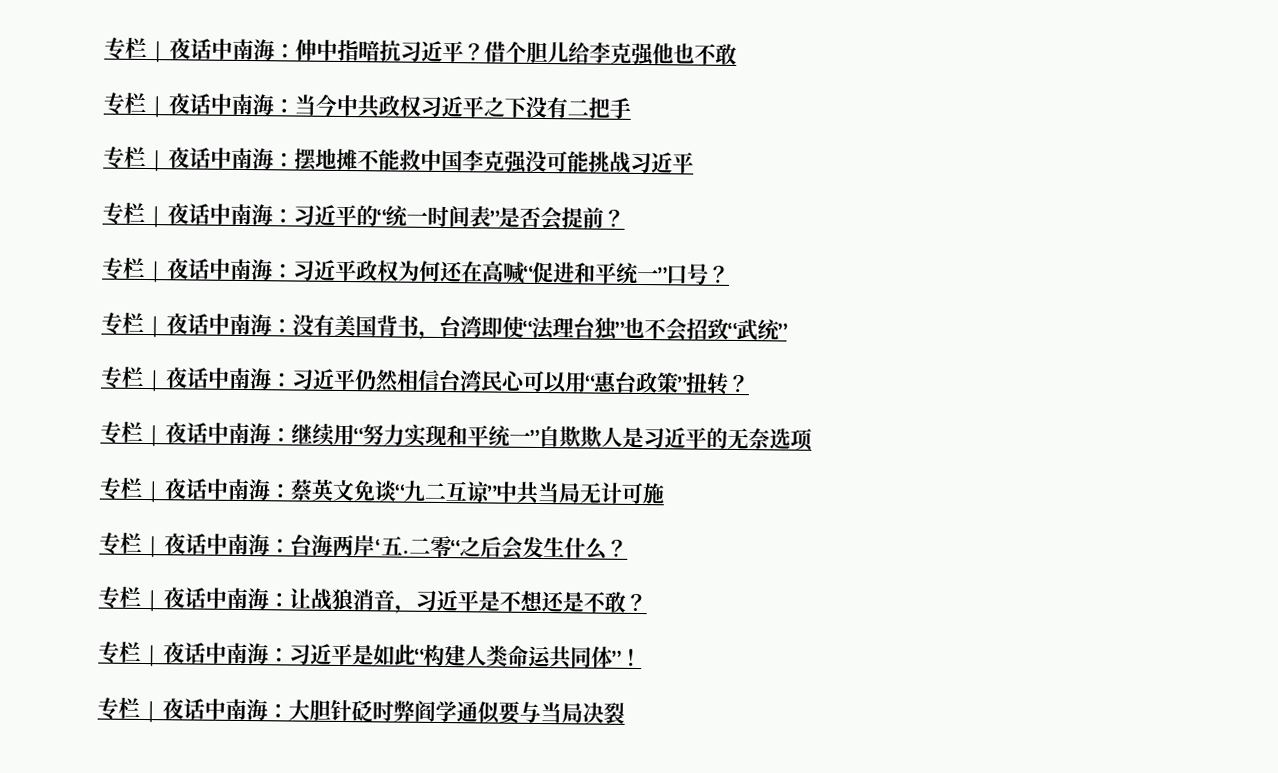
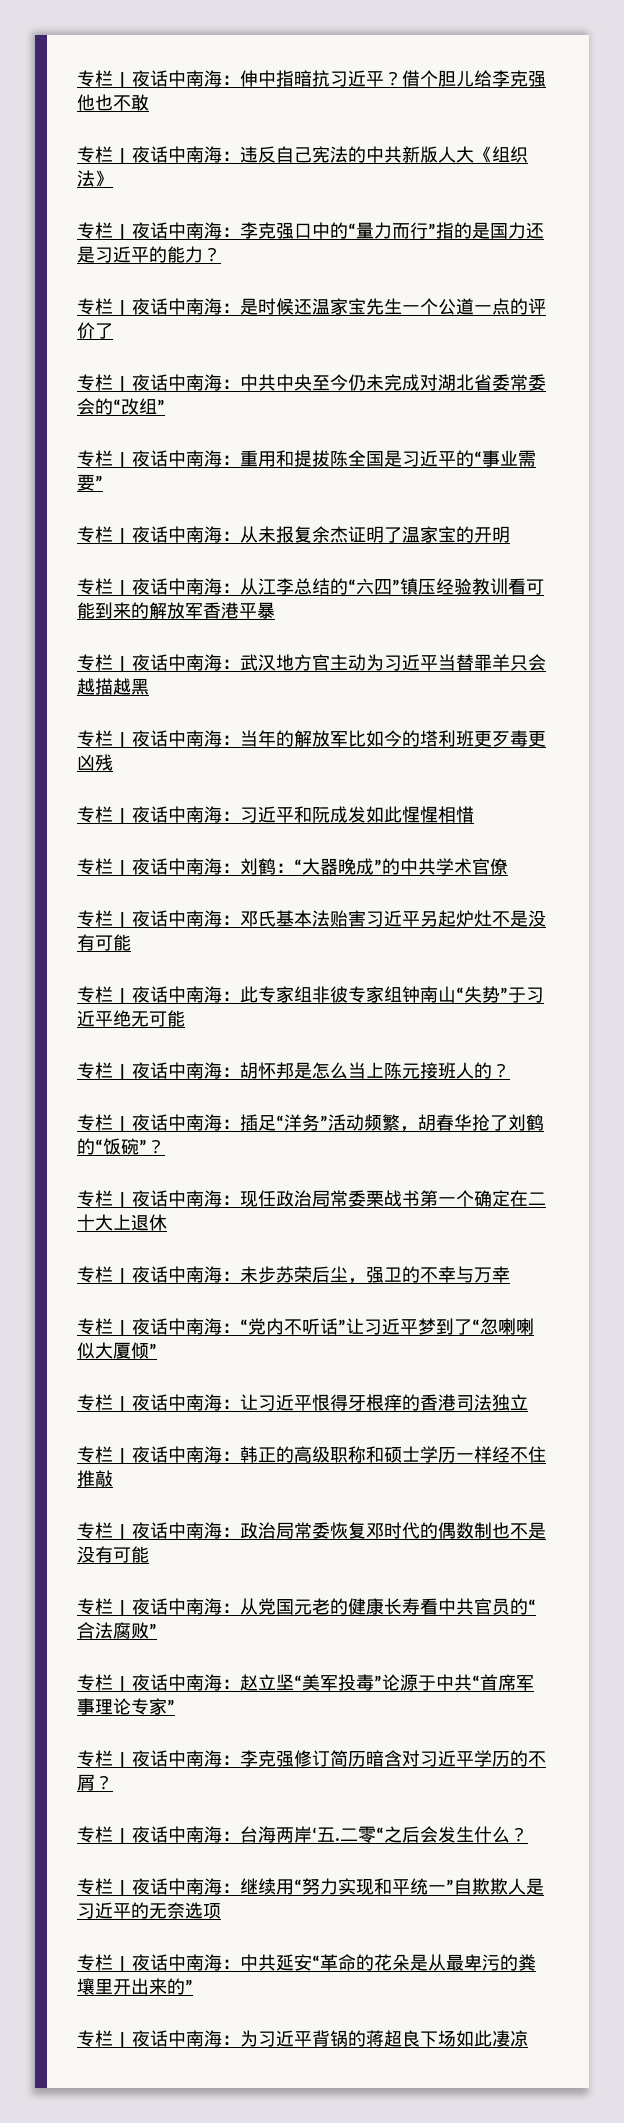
[294,93,631,119] [103,146,694,174] [102,202,625,231] [102,257,730,285] [101,312,788,342] [100,366,729,395] 当今中共政权习近平之下没有二把手 // 专栏 | 夜话中南海：摆地摊不能救中国李克强没可能挑战习近平 // 专栏 | 夜话中南海：习近平的“统一时间表”是否会提前？ // 专栏 | 夜话中南海：习近平政权为何还在高喊“促进和平统一”口号？ // 专栏 | 夜话中南海：没有美国背书，台湾即使“法理台独”也不会招致“武统” // 专栏 | 夜话中南海：习近平仍然相信台湾民心可以用“惠台政策”扭转 -> [239,146,528,163] [77,170,113,187] [77,222,544,240] [77,246,221,263] [77,298,546,316] [77,322,113,339] [77,374,546,392] [77,398,165,415] [77,450,536,468] [77,474,103,491] [77,526,510,544] [77,578,544,596] [77,602,275,619] [77,654,546,672] [77,678,149,695] [77,730,546,748] [77,754,113,771] [77,806,474,824] [77,858,508,876] [77,910,546,928] [77,934,131,951] [77,986,544,1004] [77,1010,185,1027] [77,1062,510,1080] [77,1114,544,1132] [77,1138,165,1155] [77,1190,546,1208] [77,1214,167,1231] [77,1266,510,1284] [77,1318,534,1336] [77,1342,157,1359] [77,1394,528,1412] [77,1446,546,1464] [77,1470,113,1487] [77,1522,546,1540] [77,1546,149,1563] [77,1598,536,1616] [77,1622,157,1639] [77,1674,534,1692] [77,1698,175,1715] [77,1750,546,1768] [77,1774,113,1791] [77,1826,510,1844] 违反自己宪法的中共新版人大《组织法》 // 专栏 | 夜话中南海：李克强口中的“量力而行”指的是国力还是习近平的能力？ // 专栏 | 夜话中南海：是时候还温家宝先生一个公道一点的评价了 // 专栏 | 夜话中南海：中共中央至今仍未完成对湖北省委常委会的“改组” // 专栏 | 夜话中南海：重用和提拔陈全国是习近平的“事业需要” // 专栏 | 夜话中南海：从未报复余杰证明了温家宝的开明 // 专栏 | 夜话中南海：从江李总结的“六四”镇压经验教训看可能到来的解放军香港平暴 // 专栏 | 夜话中南海：武汉地方官主动为习近平当替罪羊只会越描越黑 // 专栏 | 夜话中南海：当年的解放军比如今的塔利班更歹毒更凶残 // 专栏 | 夜话中南海：习近平和阮成发如此惺惺相惜 // 专栏 | 夜话中南海：刘鹤：“大器晚成”的中共学术官僚 // 专栏 | 夜话中南海：邓氏基本法贻害习近平另起炉灶不是没有可能 // 专栏 | 夜话中南海：此专家组非彼专家组钟南山“失势”于习近平绝无可能 // 专栏 | 夜话中南海：胡怀邦是怎么当上陈元接班人的？ // 专栏 | 夜话中南海：插足“洋务”活动频繁，胡春华抢了刘鹤的“饭碗”？ // 专栏 | 夜话中南海：现任政治局常委栗战书第一个确定在二十大上退休 // 专栏 | 夜话中南海：未步苏荣后尘，强卫的不幸与万幸 // 专栏 | 夜话中南海：“党内不听话”让习近平梦到了“忽喇喇似大厦倾” // 专栏 | 夜话中南海：让习近平恨得牙根痒的香港司法独立 // 专栏 | 夜话中南海：韩正的高级职称和硕士学历一样经不住推敲 // 专栏 | 夜话中南海：政治局常委恢复邓时代的偶数制也不是没有可能 // 专栏 | 夜话中南海：从党国元老的健康长寿看中共官员的“合法腐败” // 专栏 | 夜话中南海：赵立坚“美军投毒”论源于中共“首席军事理论专家” // 专栏 | 夜话中南海：李克强修订简历暗含对习近平学历的不屑？ // 专栏 | 夜话中南海：台海两岸‘五.二零“之后会发生什么
[290,478,665,505] [99,532,628,561] [98,586,647,614] [98,641,642,670] [97,697,625,724] 蔡英文免谈“九二互谅”中共当局无计可施 // 专栏 | 夜话中南海：台海两岸‘五.二零“之后会发生什么？ // 专栏 | 夜话中南海：让战狼消音，习近平是不想还是不敢？ // 专栏 | 夜话中南海：习近平是如此“构建人类命运共同体”！ // 专栏 | 夜话中南海：大胆针砭时弊阎学通似要与当局决裂 -> [239,1954,536,1971] [77,1978,193,1995] [77,2030,528,2048] 中共延安“革命的花朵是从最卑污的粪壤里开出来的” // 专栏 | 夜话中南海：为习近平背锅的蒋超良下场如此凄凉

